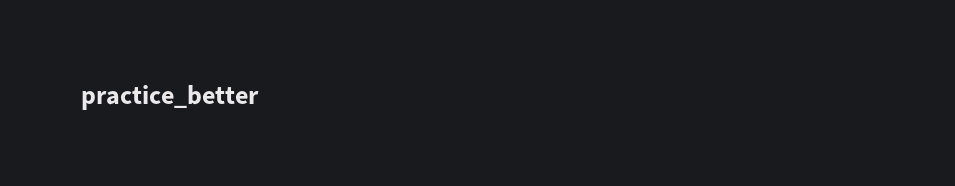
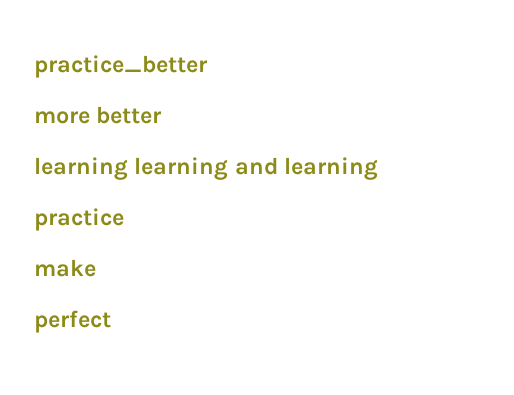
(259, 97) none -> [34,106,163,124] [34,157,379,180] [34,208,124,231] [34,259,96,277] [34,310,111,333] // more better // learning learning and learning // practice // make // perfect

